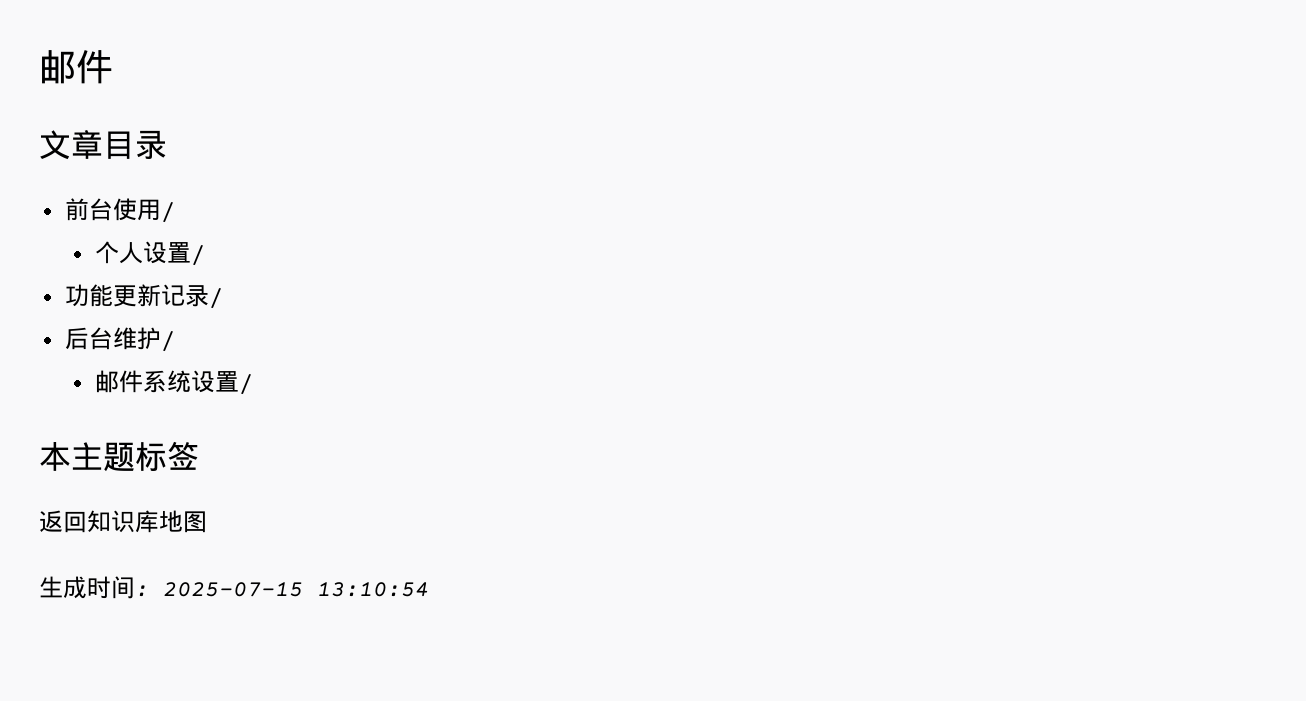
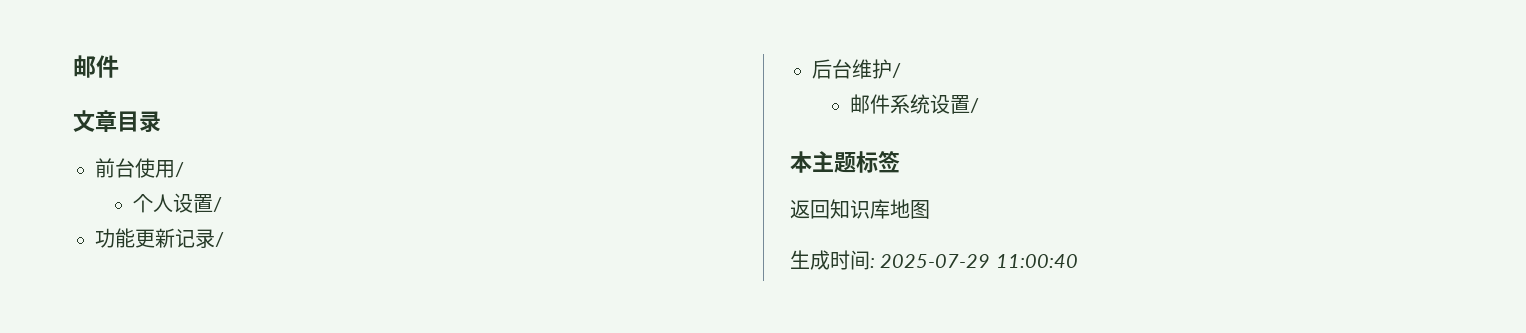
[163,581,429,597] 2025-07-15 13:10:54 -> [880,254,1078,268] 2025-07-29 11:00:40

